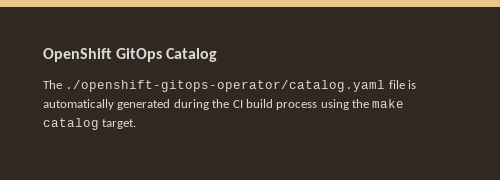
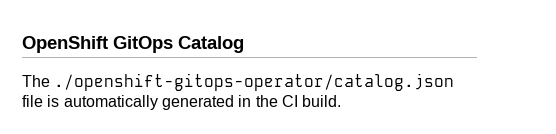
[65,80,386,92] ./openshift-gitops-operator/catalog.yaml -> [54,73,455,91] ./openshift-gitops-operator/catalog.json
[173,99,209,110] during -> [238,95,252,107] in
[245,99,405,110] [43,118,137,130] build process using the make catalog target. -> [302,95,342,107] build.

